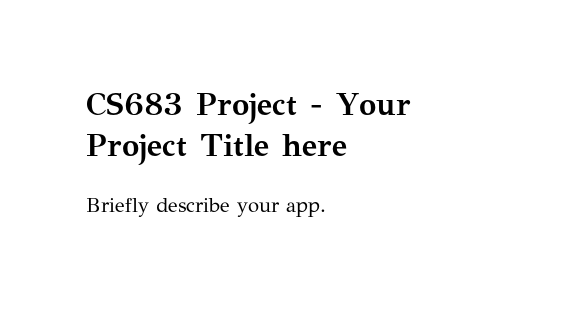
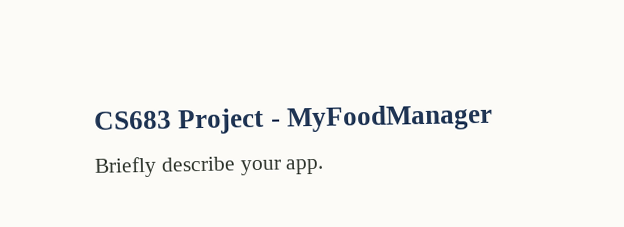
[336,93,411,116] [86,134,347,165] Your Project Title here -> [285,103,493,133] MyFoodManager

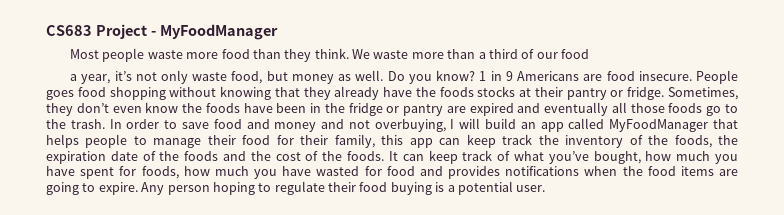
[94,156,325,178] Briefly describe your app. -> [70,48,590,62] [70,70,738,84] [46,86,738,100] [46,102,739,116] [46,118,738,132] [46,134,739,148] [46,150,738,164] [46,166,738,179] [46,181,546,195] Most people waste more food than they think. We waste more than a third of our food // a year, it’s not only waste food, but money as well. Do you know? 1 in 9 Americans are food insecure. People goes food shopping without knowing that they already have the foods stocks at their pantry or fridge. Sometimes, they don’t even know the foods have been in the fridge or pantry are expired and eventually all those foods go to the trash. In order to save food and money and not overbuying, I will build an app called MyFoodManager that helps people to manage their food for their family, this app can keep track the inventory of the foods, the expiration date of the foods and the cost of the foods. It can keep track of what you’ve bought, how much you have spent for foods, how much you have wasted for food and provides notifications when the food items are going to expire. Any person hoping to regulate their food buying is a potential user.

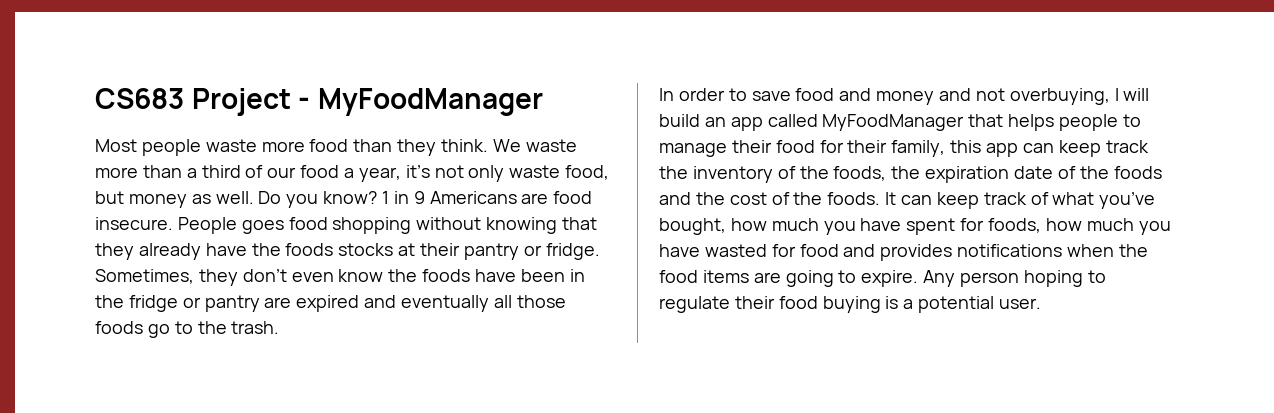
(590, 54) // -> (340, 171) none
(105, 124) none -> (280, 327) //

